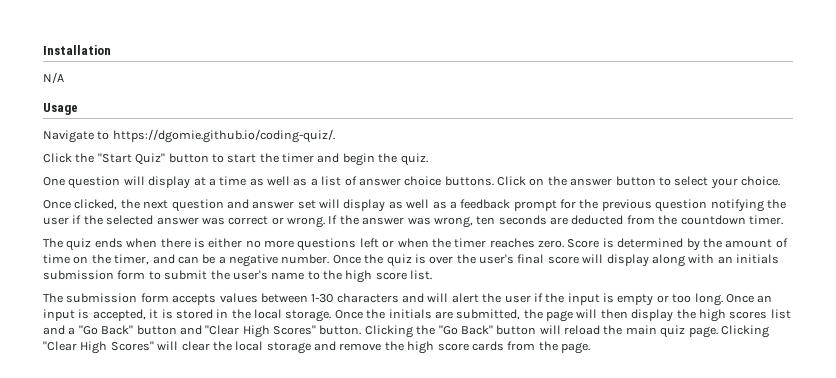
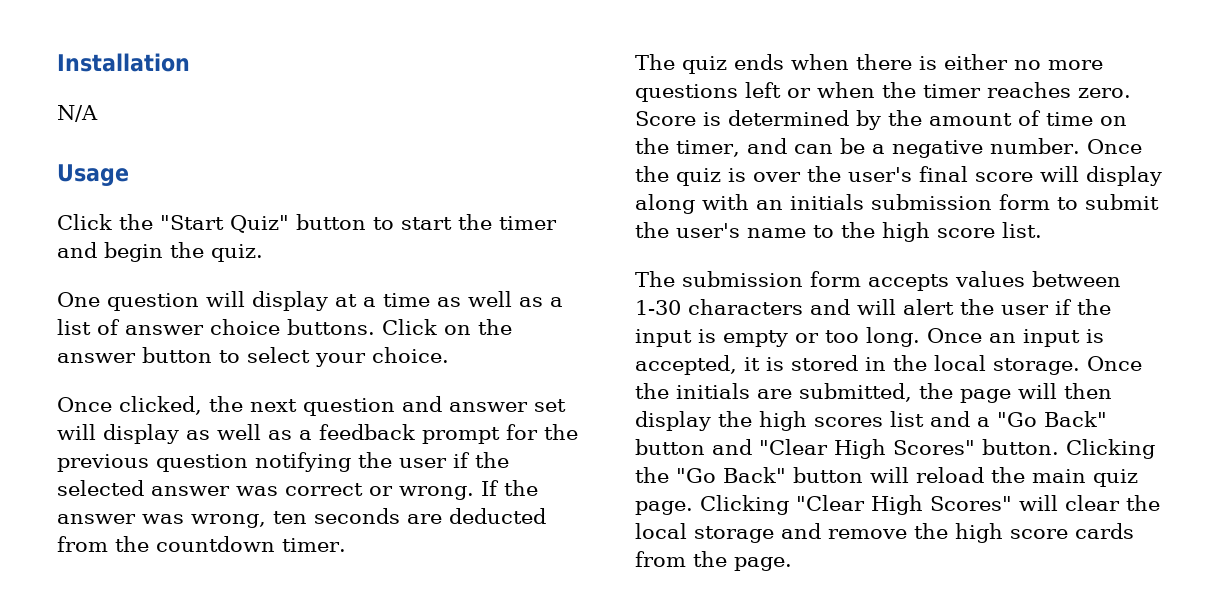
[43,129,335,143] // Navigate to https://dgomie.github.io/coding-quiz/. -> (129, 175) none

